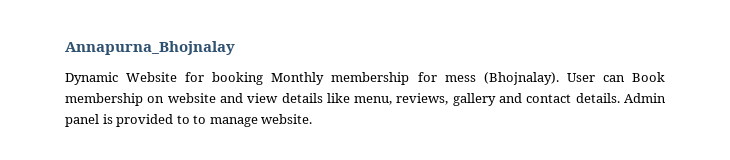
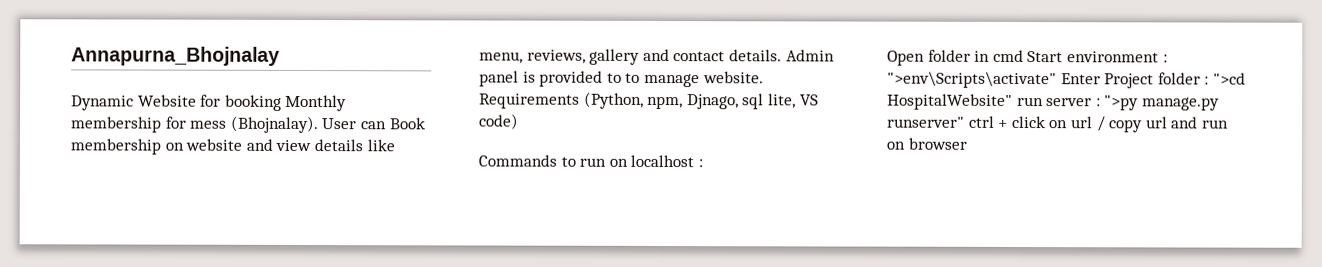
(313, 119) none -> [479,91,819,110] [479,113,519,130] [478,154,703,168] [887,49,1168,66] [887,71,1246,89] [887,93,1220,111] [887,115,1229,133] [886,137,967,150] Requirements (Python, npm, Djnago, sql lite, VS code) // Commands to run on localhost : // Open folder in cmd Start environment : ">env\Scripts\activate" Enter Project folder : ">cd HospitalWebsite" run server : ">py manage.py runserver" ctrl + click on url / copy url and run on browser

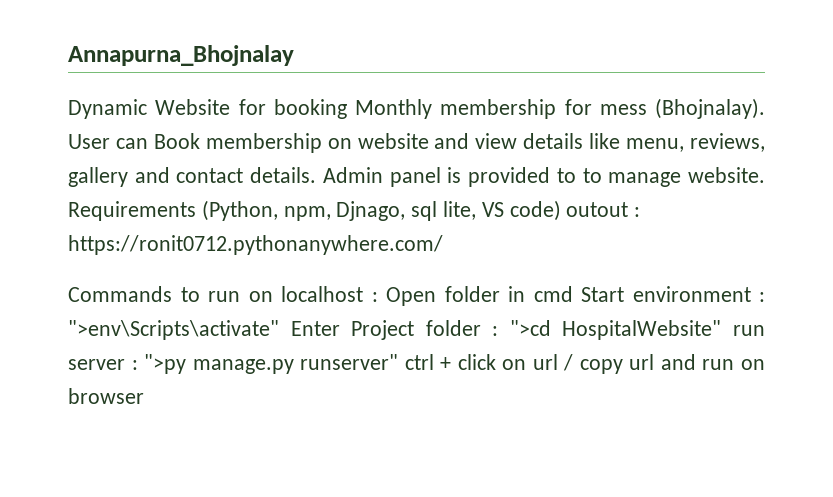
(519, 121) none -> [566,202,641,217] [68,235,443,255] outout : https://ronit0712.pythonanywhere.com/
(703, 163) // -> (378, 297) none

